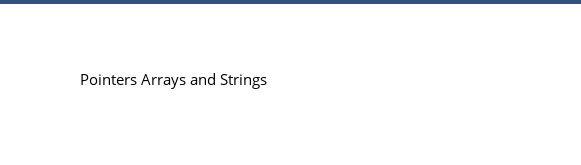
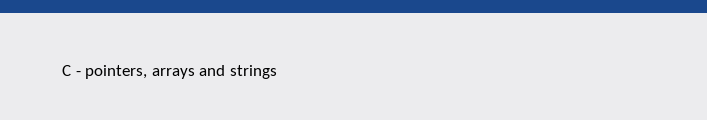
[80,73,268,89] Pointers Arrays and Strings -> [62,65,277,79] C - pointers, arrays and strings

